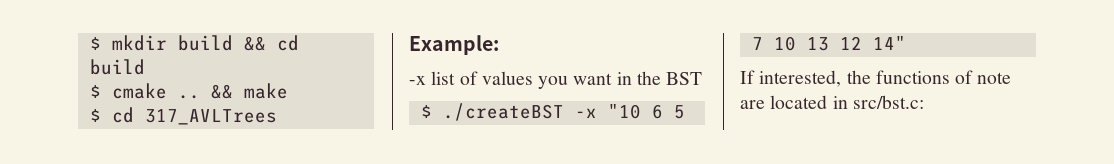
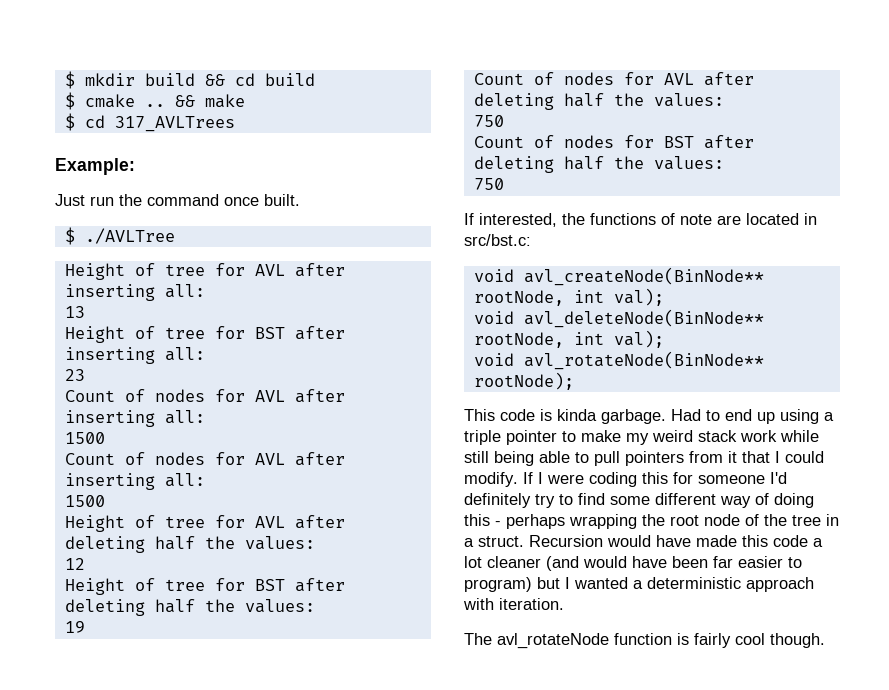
[409,71,703,89] [420,103,685,121] [751,36,906,51] -x list of values you want in the BST // $ ./createBST -x "10 6 5 7 10 13 12 14" -> [55,194,300,206] [64,227,175,245] [64,263,345,280] [64,284,205,301] [64,306,85,318] [64,326,345,343] [64,347,205,364] [64,369,85,381] [64,389,345,403] [64,410,205,427] [64,432,105,444] [64,452,345,466] [64,473,205,490] [64,495,105,507] [64,515,345,532] [64,536,315,553] [64,558,85,570] [64,578,345,595] [64,599,315,616] [64,621,85,633] [473,72,754,86] [473,93,724,110] [473,115,504,127] [473,135,754,149] [473,156,724,173] [473,178,504,190] Just run the command once built. // $ ./AVLTree // Height of tree for AVL after inserting all: // 13 // Height of tree for BST after inserting all: // 23 // Count of nodes for AVL after inserting all: // 1500 // Count of nodes for AVL after inserting all: // 1500 // Height of tree for AVL after deleting half the values: // 12 // Height of tree for BST after deleting half the values: // 19 // Count of nodes for AVL after deleting half the values: // 750 // Count of nodes for BST after deleting half the values: // 750
(924, 102) none -> [473,267,764,286] [473,288,664,306] [473,309,764,328] [473,330,664,348] [473,351,764,370] [473,372,574,390] [464,409,834,424] [464,430,819,445] [464,451,824,466] [464,472,787,487] [464,493,814,508] [464,514,839,529] [464,535,823,547] [464,556,802,571] [464,577,814,592] [463,598,564,610] [464,633,825,649] // void avl_createNode(BinNode** rootNode, int val); // void avl_deleteNode(BinNode** rootNode, int val); // void avl_rotateNode(BinNode** rootNode); // This code is kinda garbage. Had to end up using a triple pointer to make my weird stack work while still being able to pull pointers from it that I could modify. If I were coding this for someone I'd definitely try to find some different way of doing this - perhaps wrapping the root node of the tree in a struct. Recursion would have made this code a lot cleaner (and would have been far easier to program) but I wanted a deterministic approach with iteration. // The avl_rotateNode function is fairly cool though.

